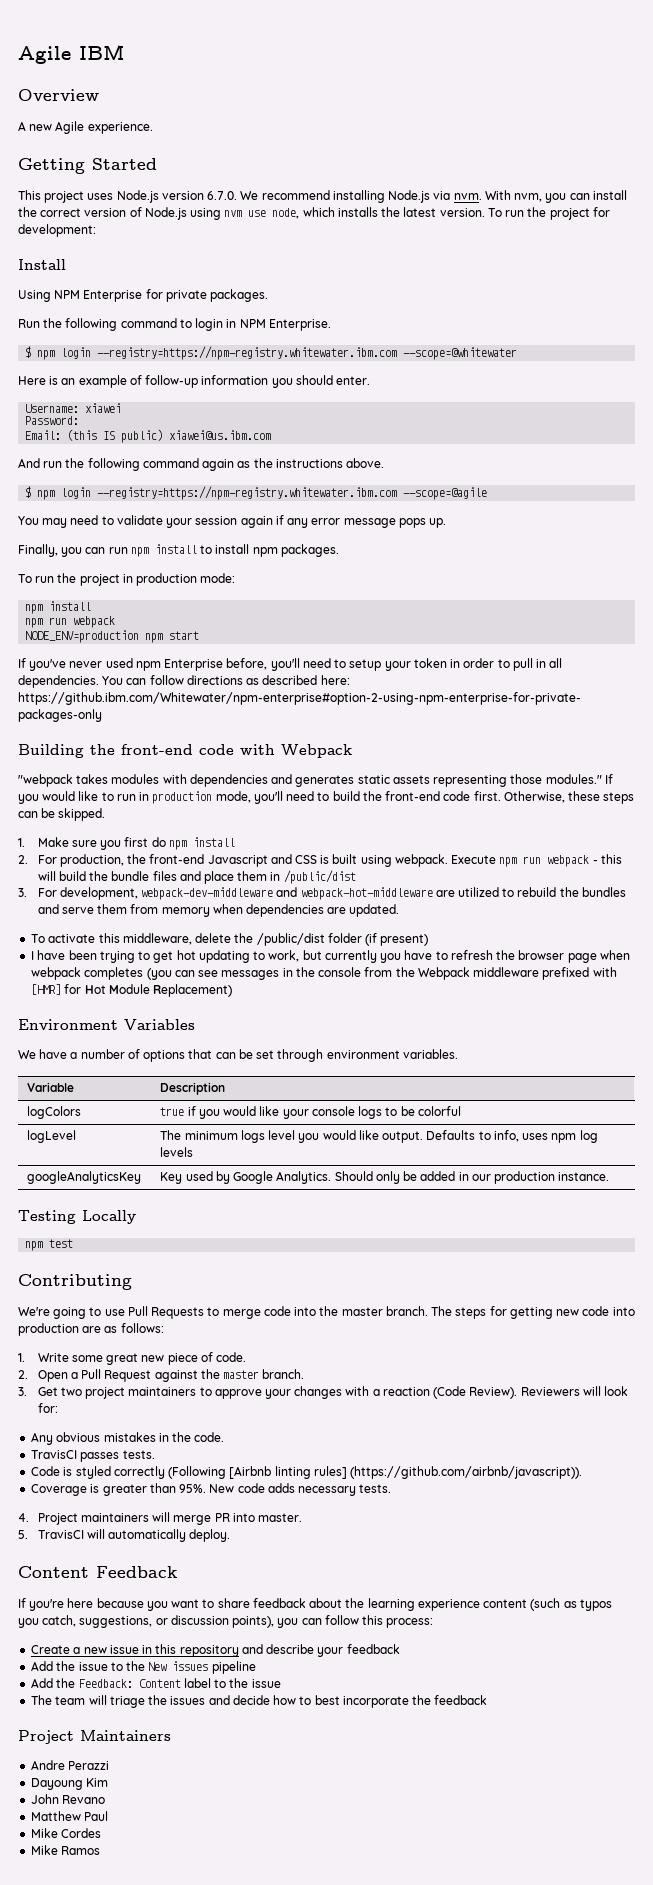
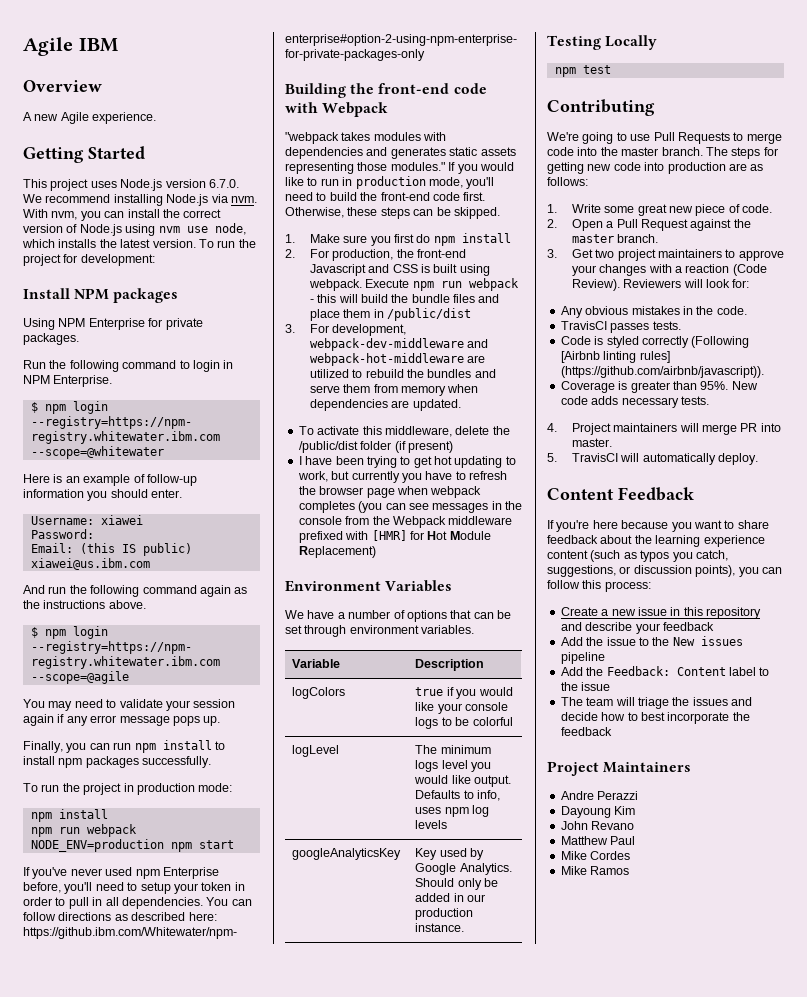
(66, 264) none -> [74,288,179,303] NPM packages
[280,544,339,557] packages. -> [85,756,212,768] packages successfully.

